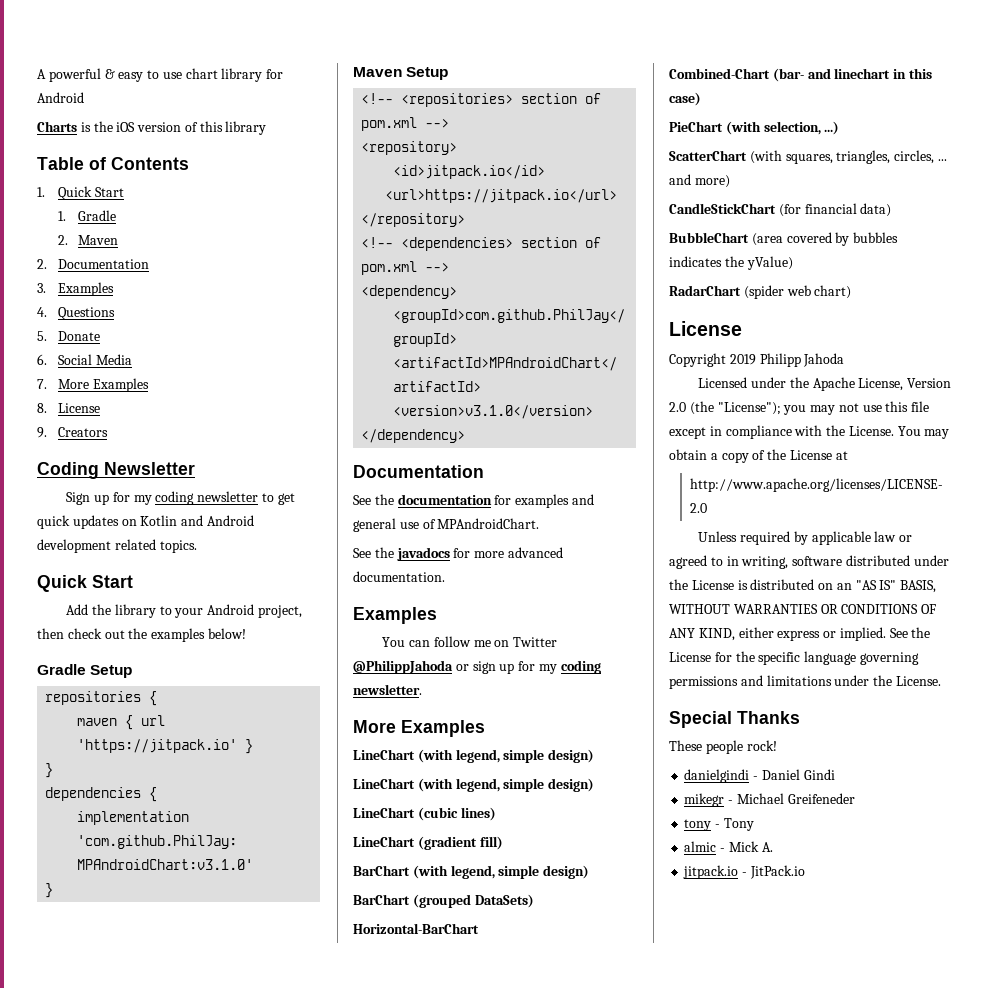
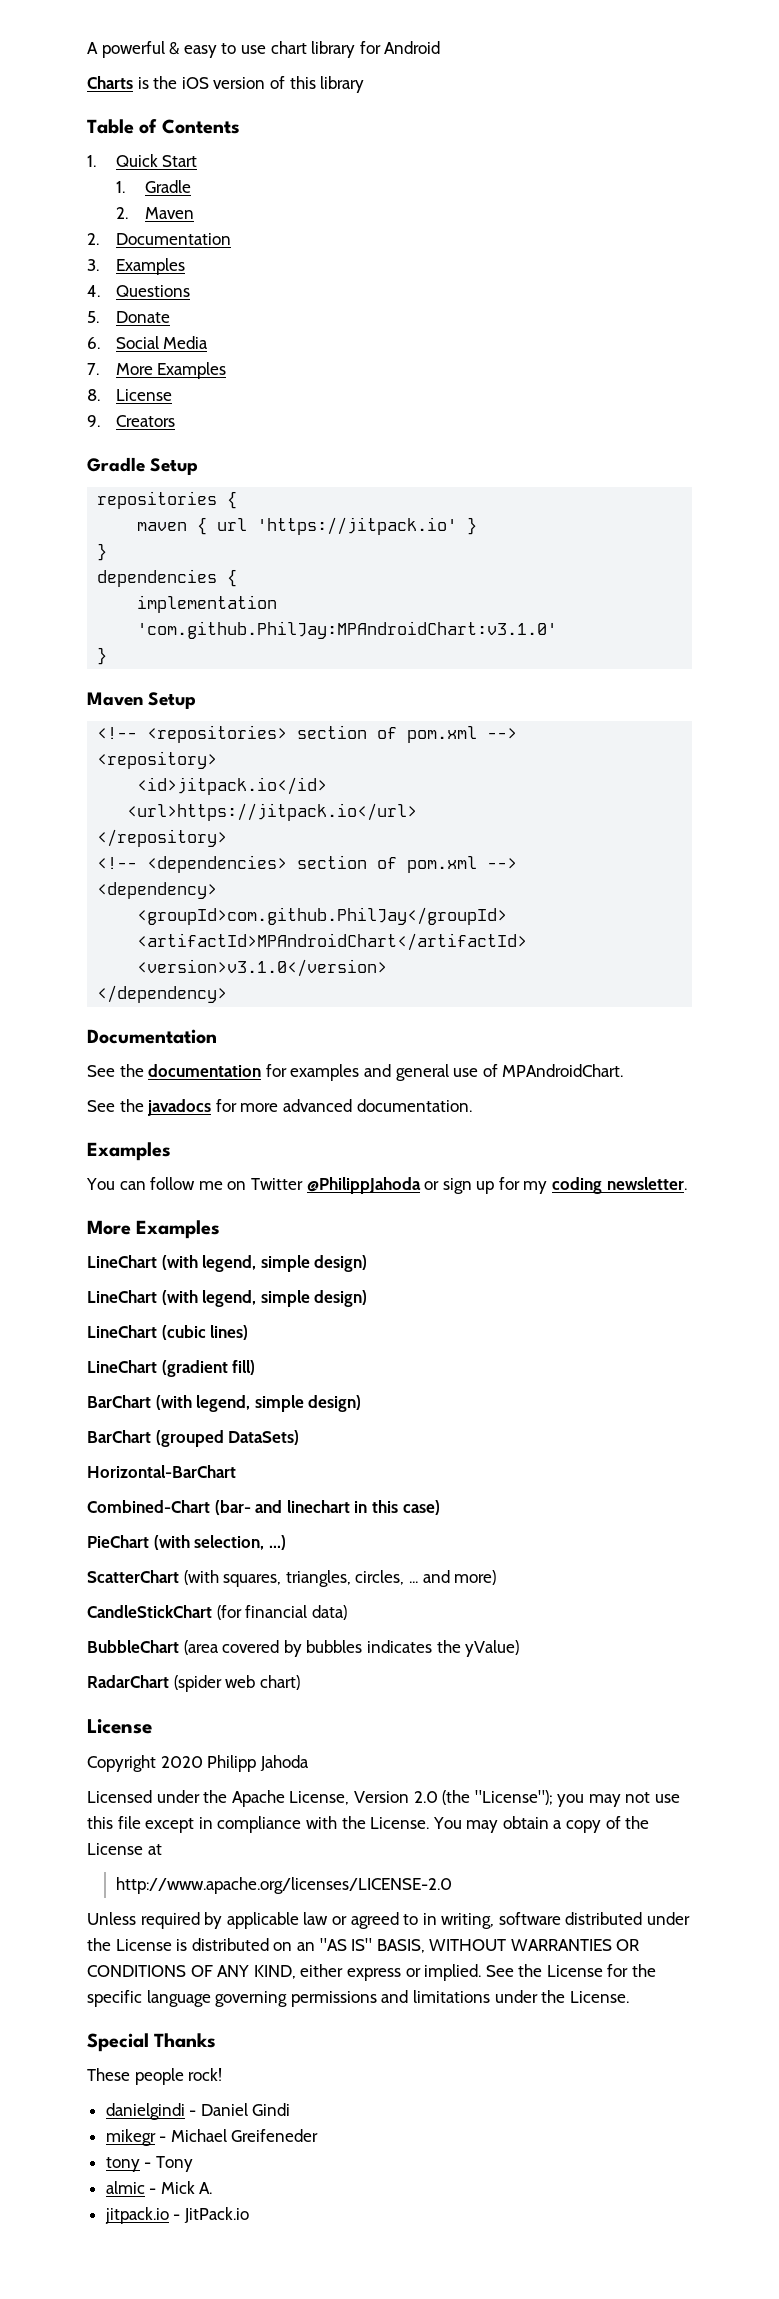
[37,462,195,479] [66,491,295,505] [37,515,254,529] [37,539,197,553] [37,575,133,592] [66,604,302,618] [37,628,246,642] // Coding Newsletter // Sign up for my coding newsletter to get quick updates on Kotlin and Android development related topics. // Quick Start // Add the library to your Android project, then check out the examples below! -> (175, 421) none
[729,354,756,365] 2019 -> [160,1756,203,1768] 2020

